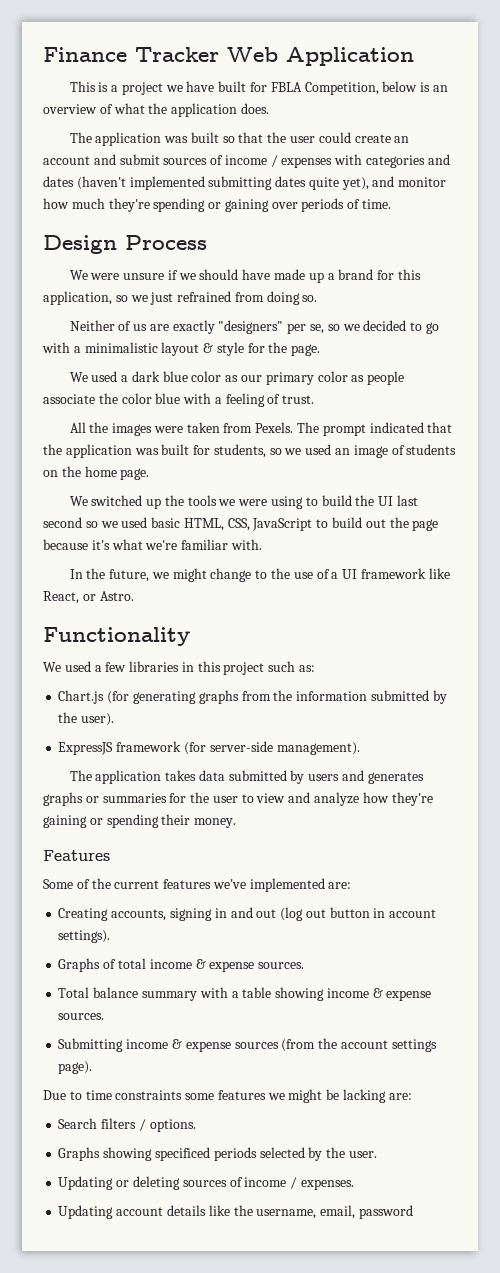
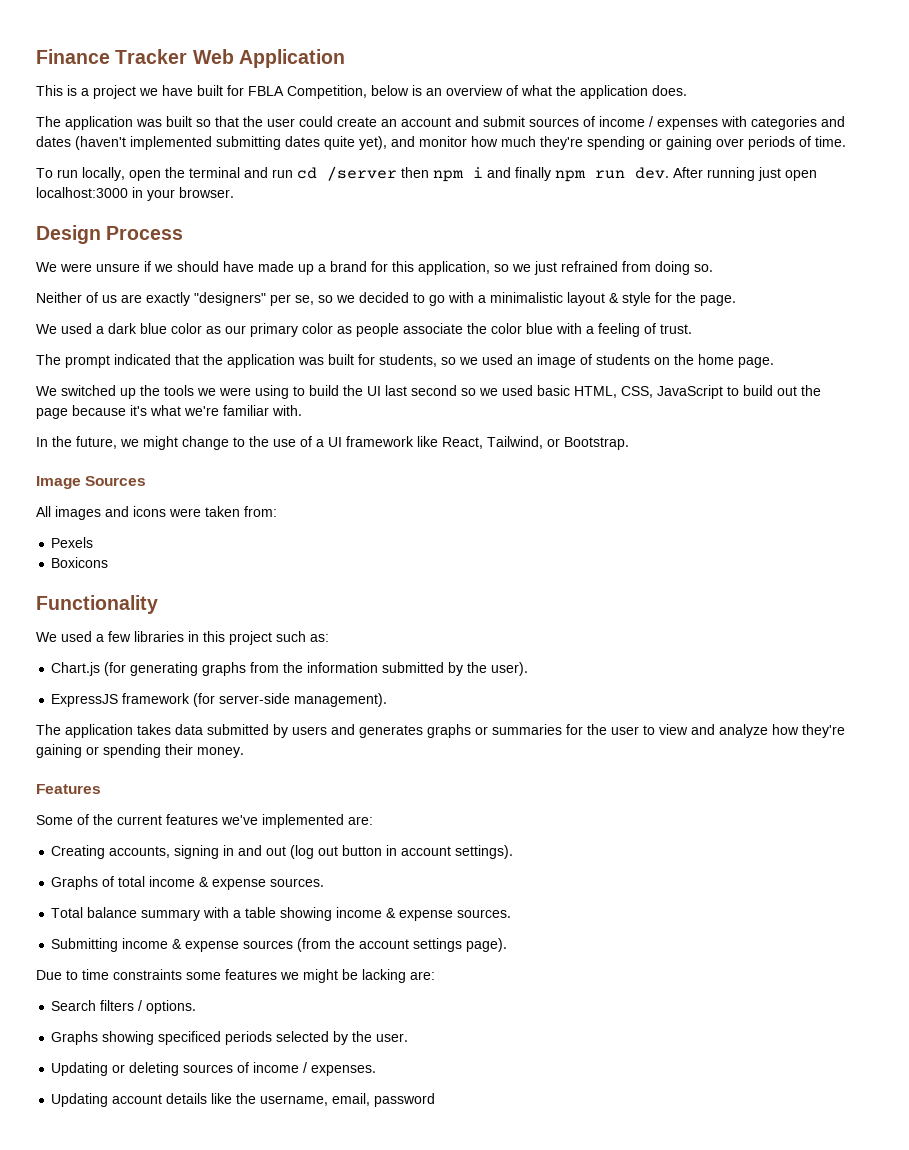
(392, 204) none -> [36,166,817,182] [36,187,234,201] // To run locally, open the terminal and run cd /server then npm i and finally npm run dev. After running just open localhost:3000 in your browser.
[69,422,294,436] All the images were taken from Pexels. -> (692, 329) none
[82,591,134,601] or Astro. -> [487,436,629,450] [36,476,147,489] [36,506,277,520] [51,537,94,548] [51,557,109,568] Tailwind, or Bootstrap. // Image Sources // All images and icons were taken from: // Pexels // Boxicons

